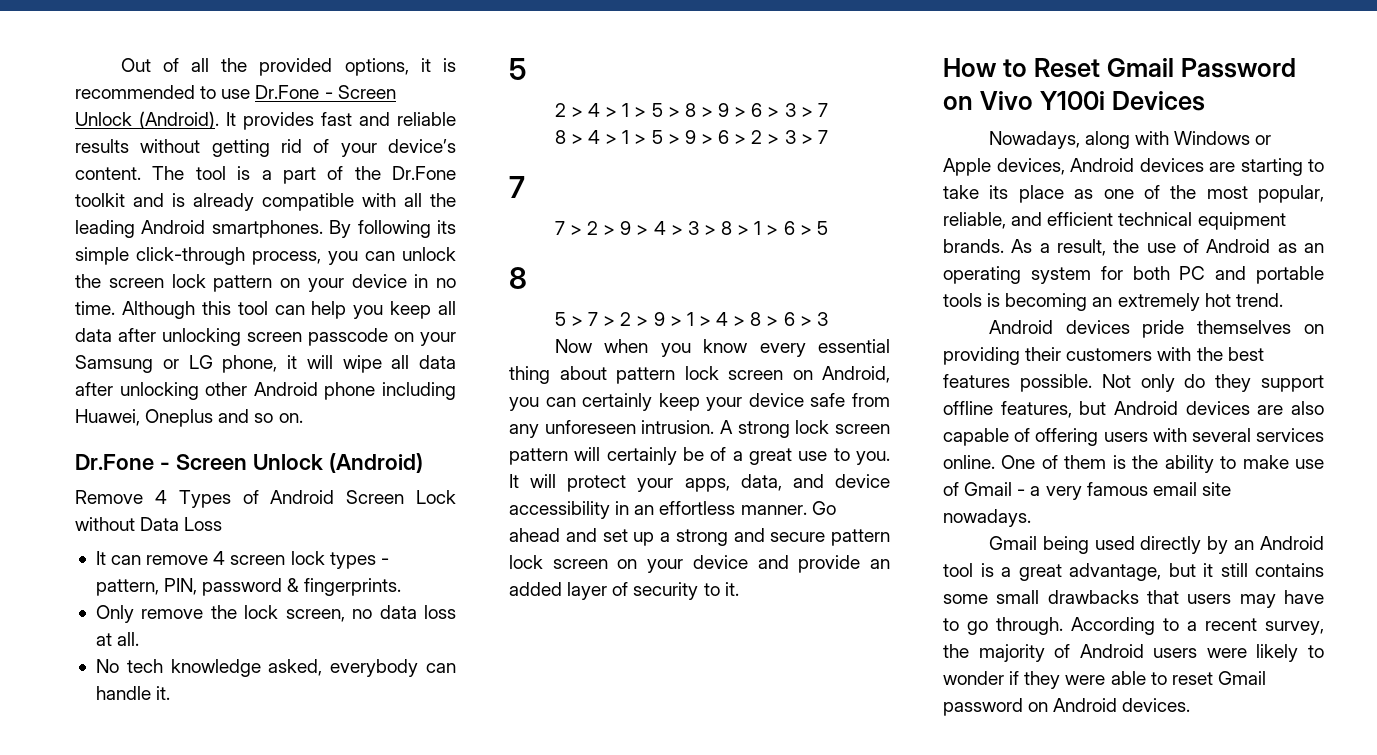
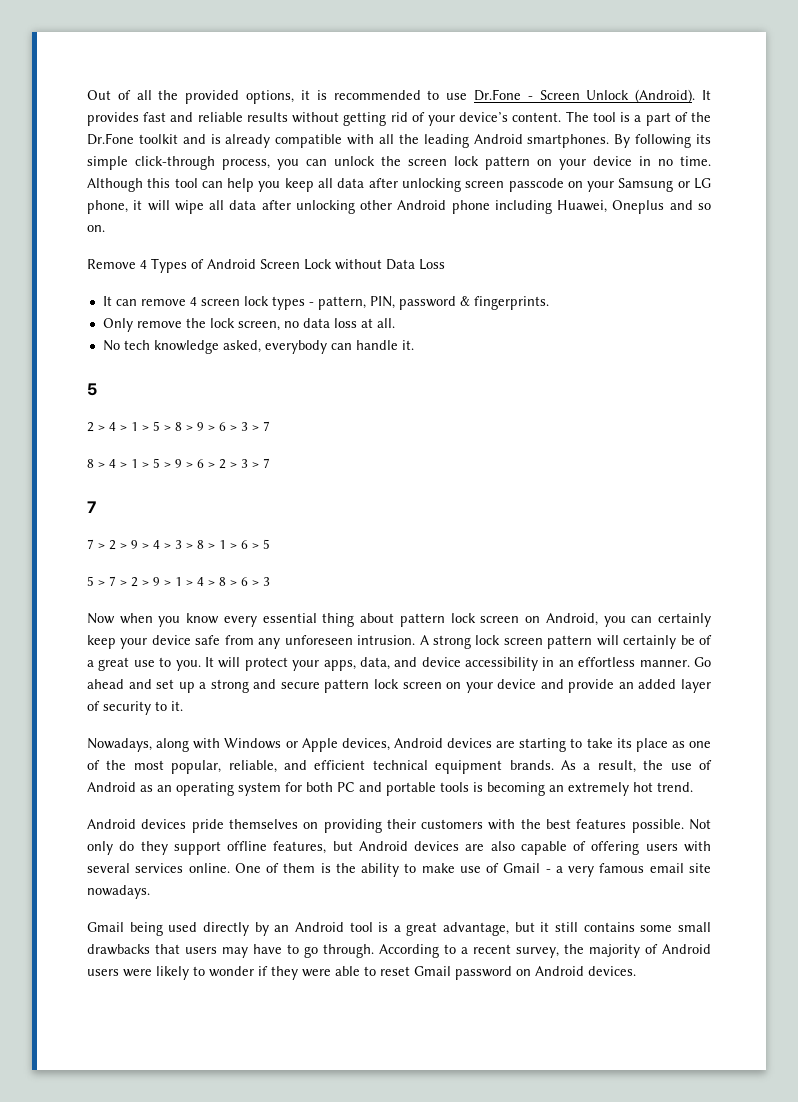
[75,453,423,473] // Dr.Fone - Screen Unlock (Android) -> (105, 228) none
[509,267,527,289] // 8 -> (270, 544) none
[943,58,1296,78] [943,91,1205,111] // How to Reset Gmail Password on Vivo Y100i Devices -> (183, 706) none

